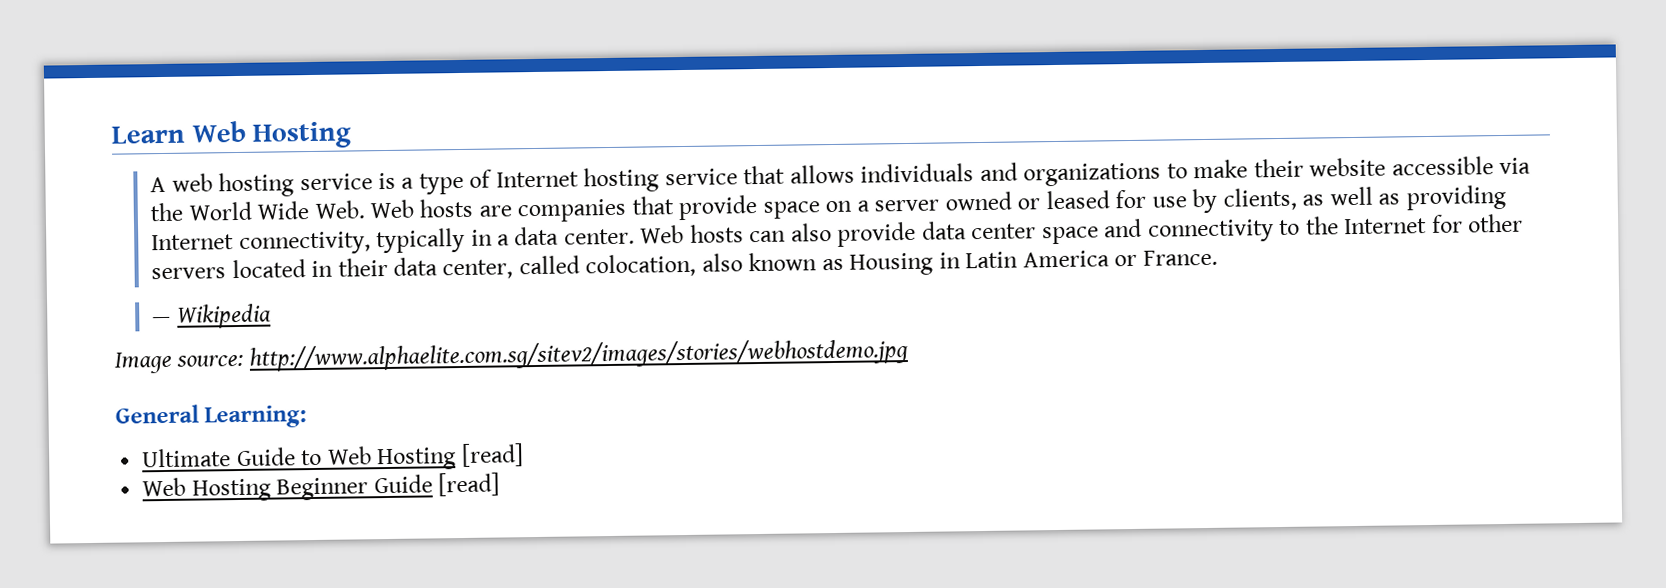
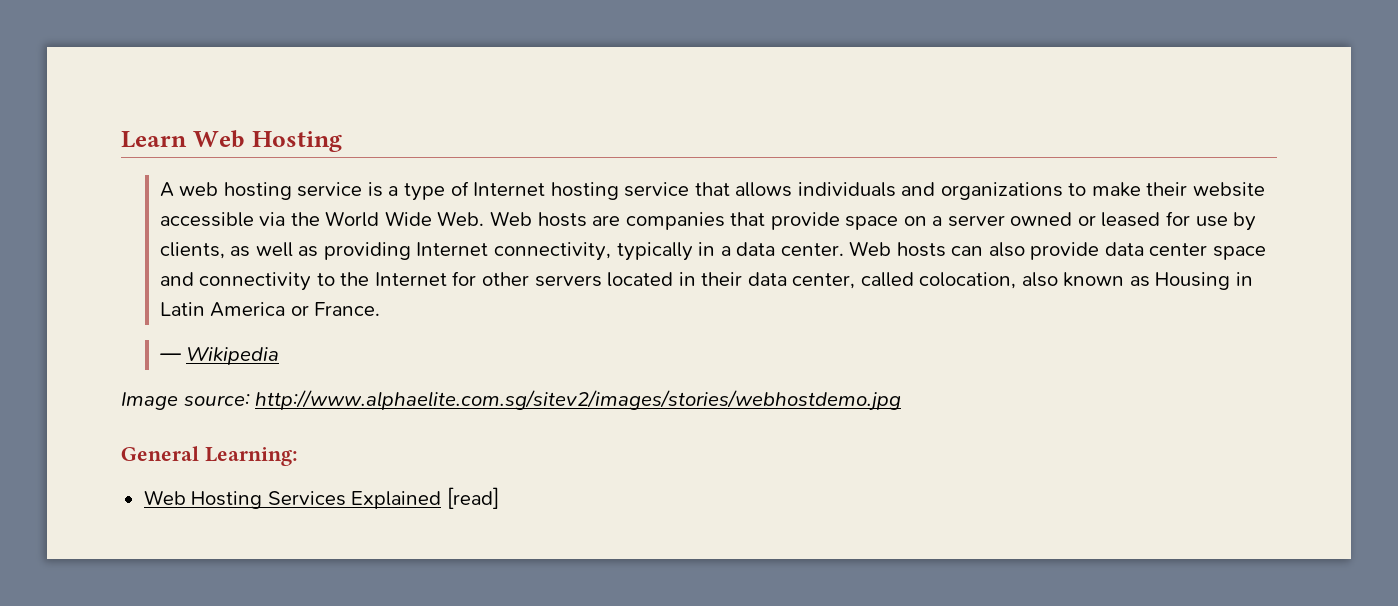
[142,443,524,471] [142,474,433,502] Ultimate Guide to Web Hosting [read] // Web Hosting Beginner Guide -> [143,490,442,509] Web Hosting Services Explained

